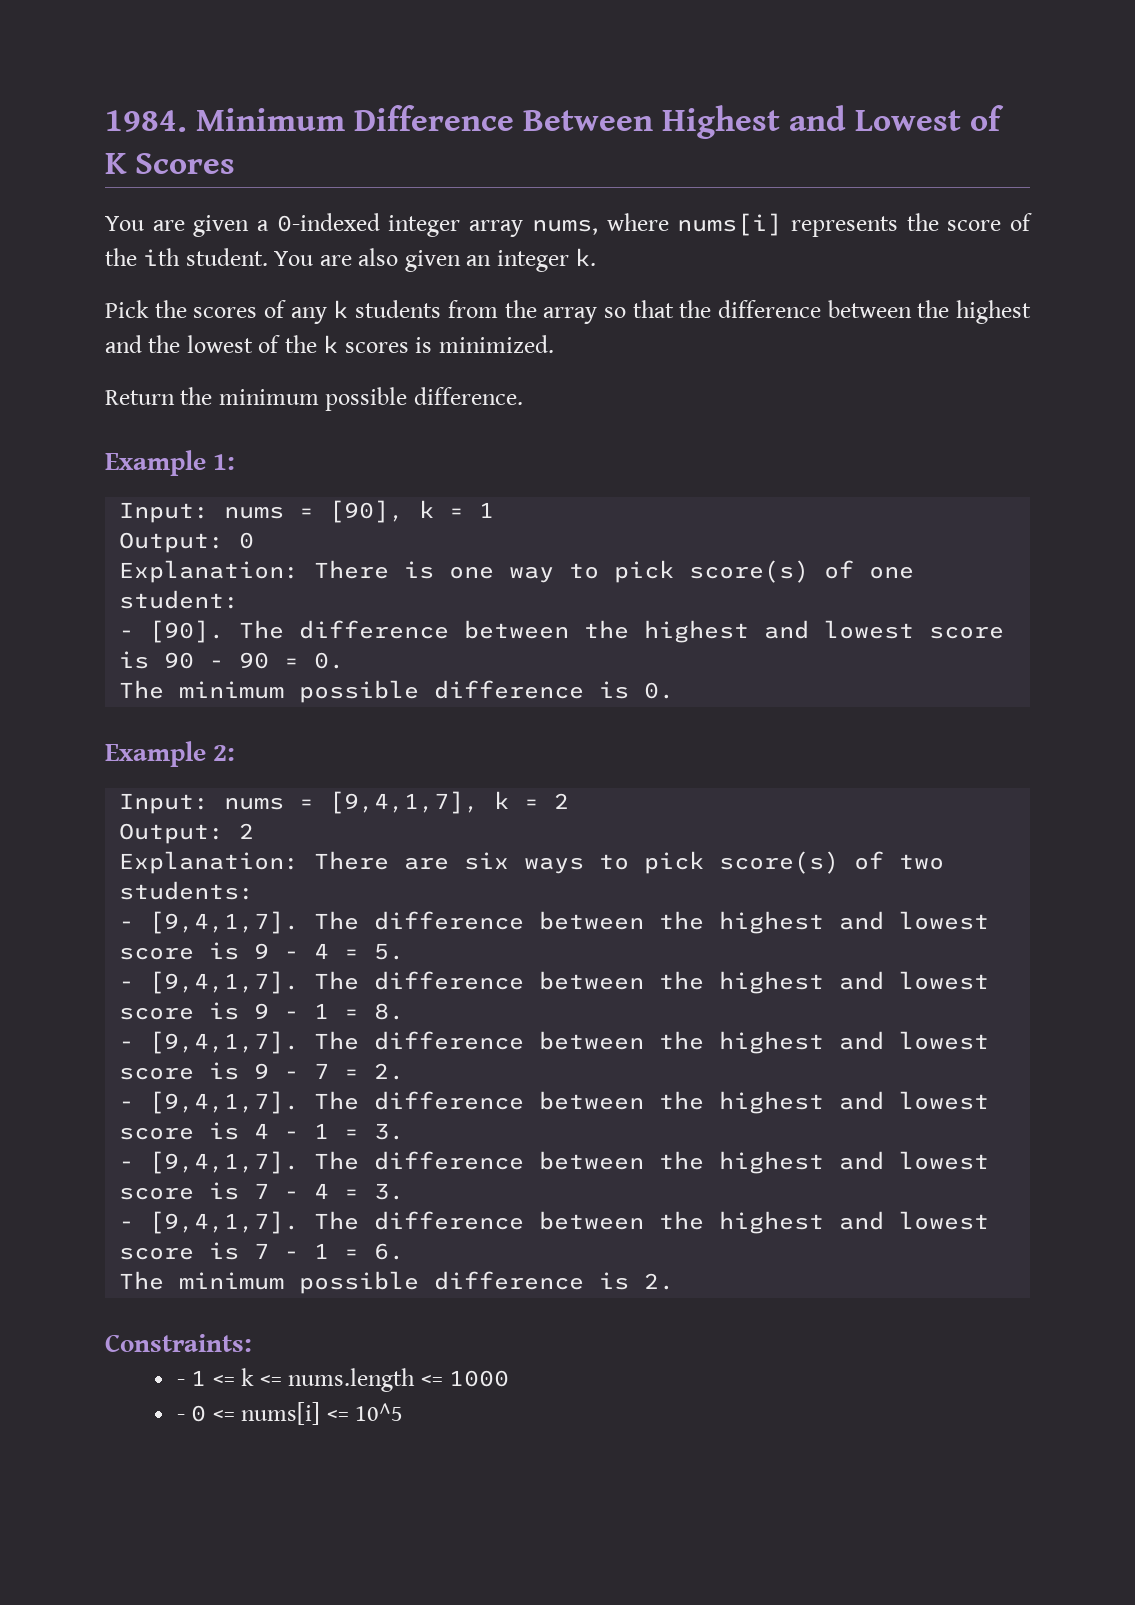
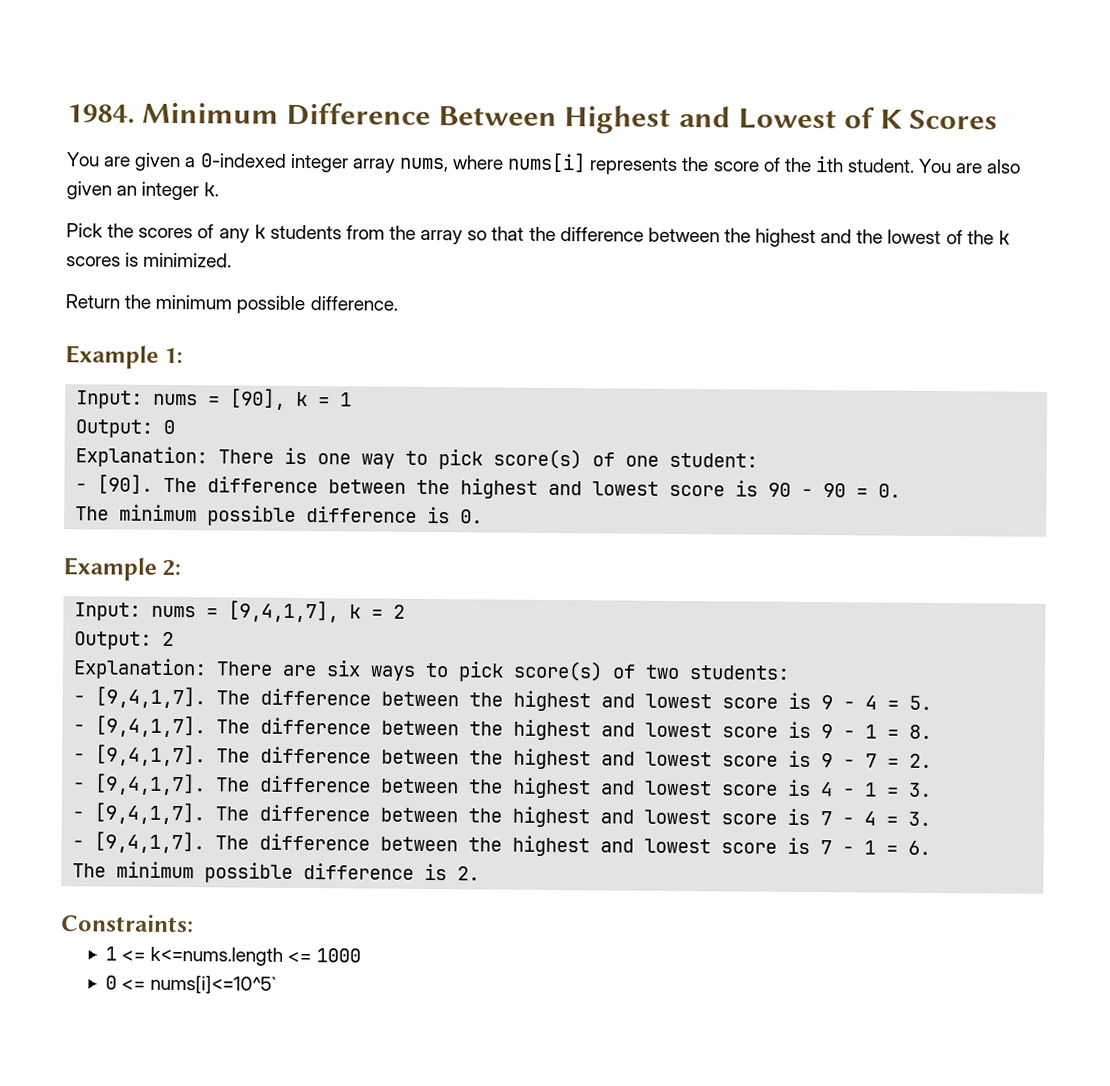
[176,1379,185,1386] - -> (194, 923) none
[241,1368,416,1392] k <= nums.length -> [150,946,284,966] k<=nums.length
[176,1414,185,1421] - -> (362, 955) none
[241,1402,404,1425] nums[i] <= 10^5 -> [150,974,278,994] nums[i]<=10^5`

